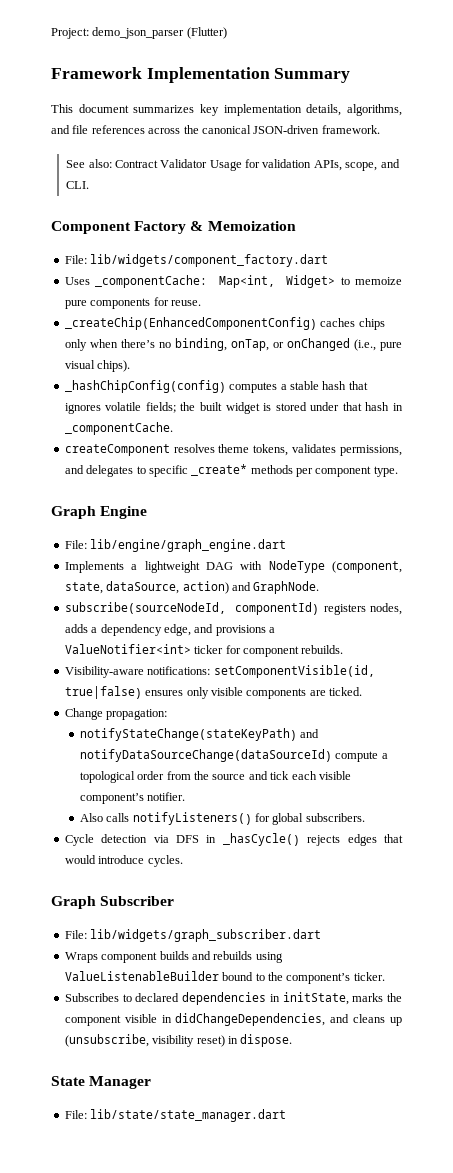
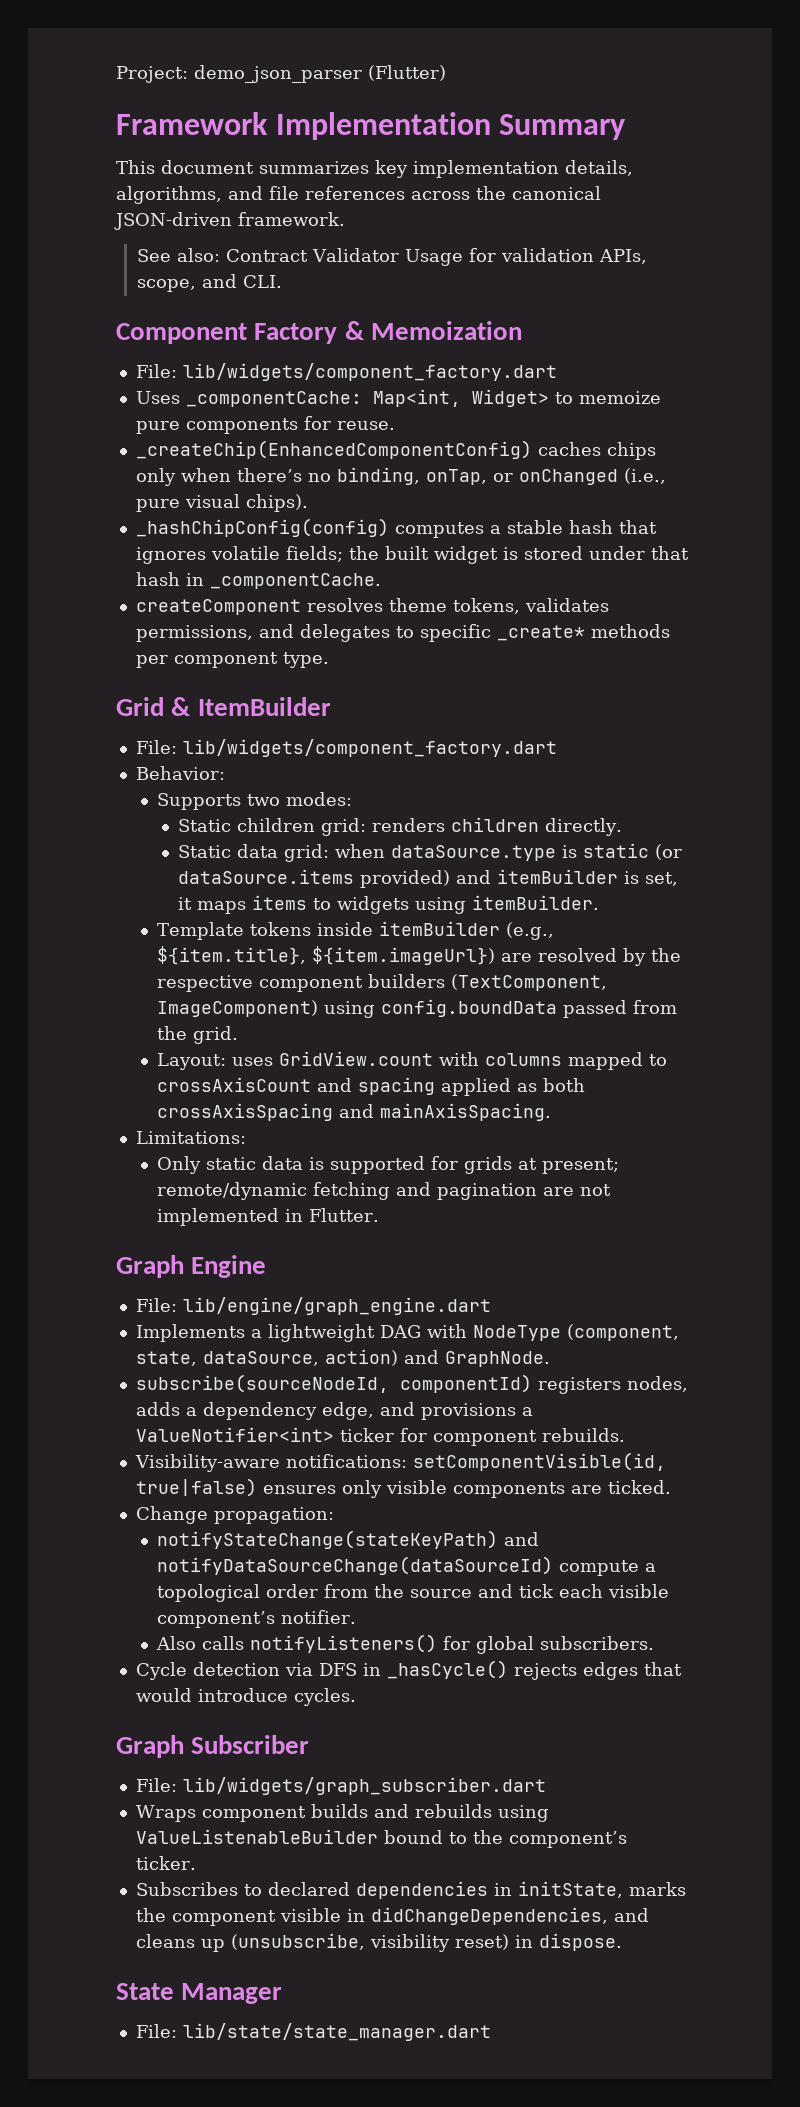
(398, 471) none -> [116,697,331,716] [135,739,557,757] [135,766,225,780] [156,792,352,810] [177,817,622,836] [177,843,682,862] [177,869,678,888] [177,895,599,914] [156,921,554,940] [156,946,681,966] [156,974,607,992] [156,999,677,1018] [156,1026,238,1044] [156,1051,667,1070] [156,1077,585,1096] [156,1103,551,1121] [135,1131,246,1144] [156,1156,619,1174] [156,1182,611,1200] [156,1208,379,1226] // Grid & ItemBuilder // File: lib/widgets/component_factory.dart // Behavior: // Supports two modes: // Static children grid: renders children directly. // Static data grid: when dataSource.type is static (or dataSource.items provided) and itemBuilder is set, it maps items to widgets using itemBuilder. // Template tokens inside itemBuilder (e.g., ${item.title}, ${item.imageUrl}) are resolved by the respective component builders (TextComponent, ImageComponent) using config.boundData passed from the grid. // Layout: uses GridView.count with columns mapped to crossAxisCount and spacing applied as both crossAxisSpacing and mainAxisSpacing. // Limitations: // Only static data is supported for grids at present; remote/dynamic fetching and pagination are not implemented in Flutter.

